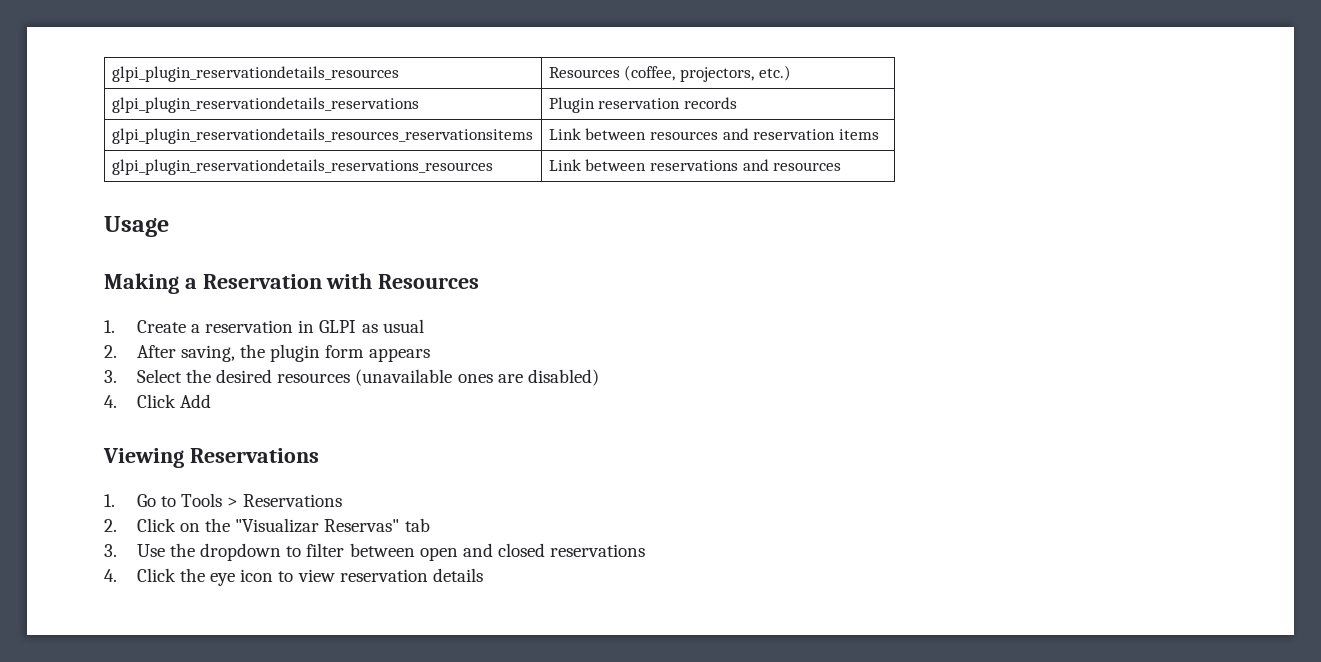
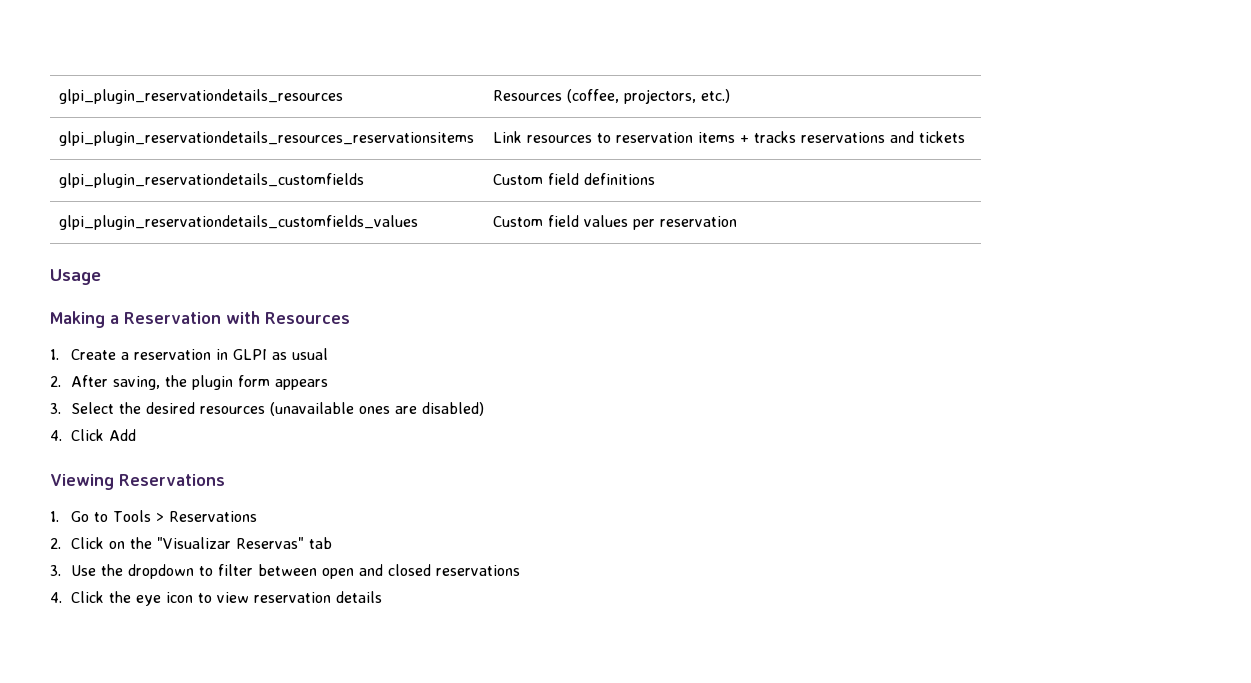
[111,97,419,113] [548,97,737,113] // glpi_plugin_reservationdetails_reservations | Plugin reservation records -> (731, 96) none
[585,128,749,140] between resources and -> [527,133,612,143] resources to
[111,159,493,175] [548,159,842,171] // glpi_plugin_reservationdetails_reservations_resources | Link between reservations and resources -> [740,131,966,143] [59,173,365,188] [493,173,656,185] [59,215,419,230] [493,215,738,230] + tracks reservations and tickets // glpi_plugin_reservationdetails_customfields | Custom field definitions // glpi_plugin_reservationdetails_customfields_values | Custom field values per reservation

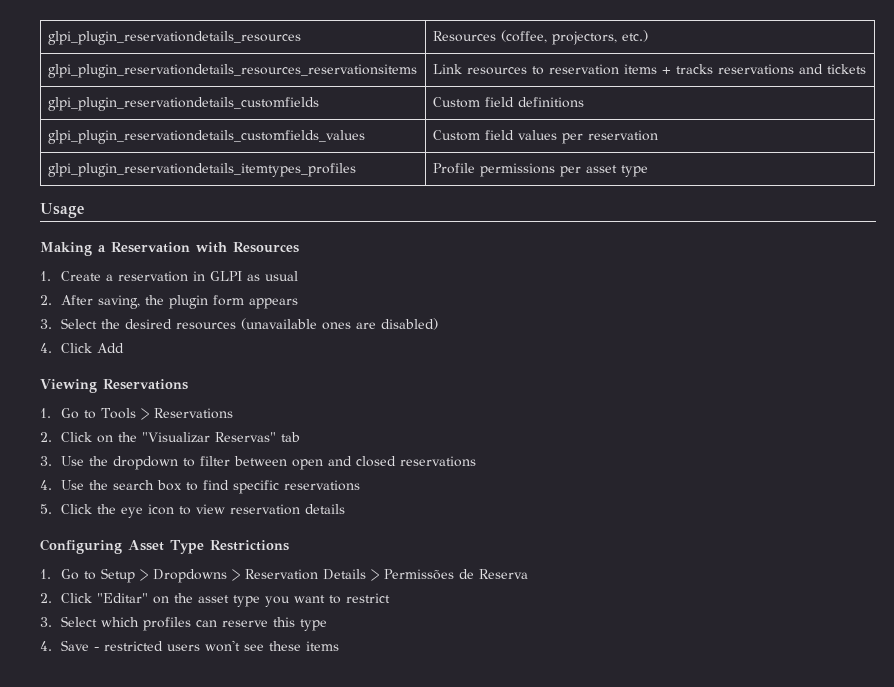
(738, 221) none -> [47,163,356,177] [432,163,648,177] // glpi_plugin_reservationdetails_itemtypes_profiles | Profile permissions per asset type
(62, 597) none -> [61,480,361,494] [40,504,52,514] Use the search box to find specific reservations // 5.
(382, 597) none -> [40,539,289,554] [40,568,529,583] [40,593,391,607] [40,616,328,631] [40,640,340,652] // Configuring Asset Type Restrictions // 1. Go to Setup > Dropdowns > Reservation Details > Permissões de Reserva // 2. Click "Editar" on the asset type you want to restrict // 3. Select which profiles can reserve this type // 4. Save - restricted users won't see these items

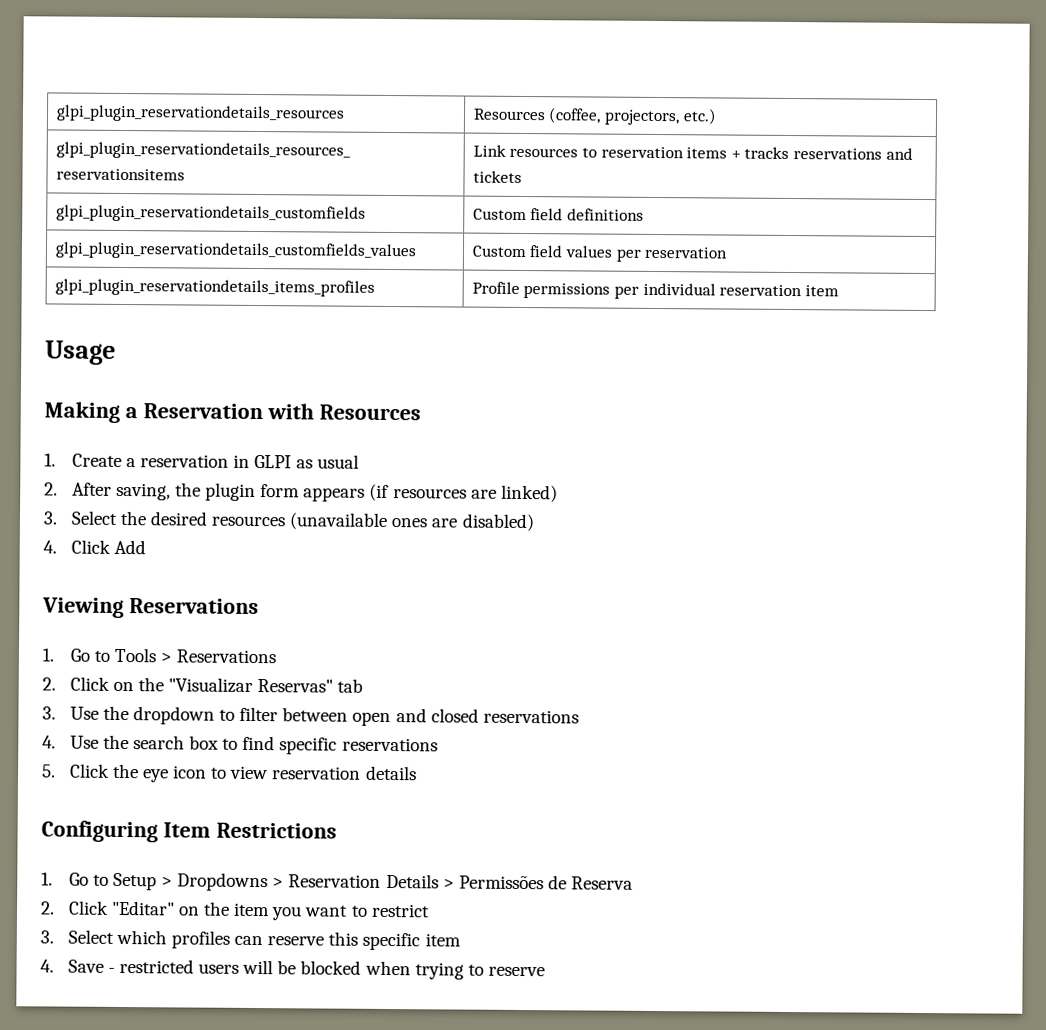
[47,163,356,177] glpi_plugin_reservationdetails_itemtypes_profiles -> [54,278,375,297] glpi_plugin_reservationdetails_items_profiles
[585,165,648,177] asset type -> [642,282,839,297] individual reservation item
(299, 303) none -> [369,483,558,503] (if resources are linked)
[128,540,204,554] Asset Type -> [162,822,211,838] Item
[198,595,261,607] asset type -> [233,902,271,917] item
[300,619,328,631] type -> [362,932,461,951] specific item
[205,640,340,652] won't see these items -> [242,959,545,980] will be blocked when trying to reserve

